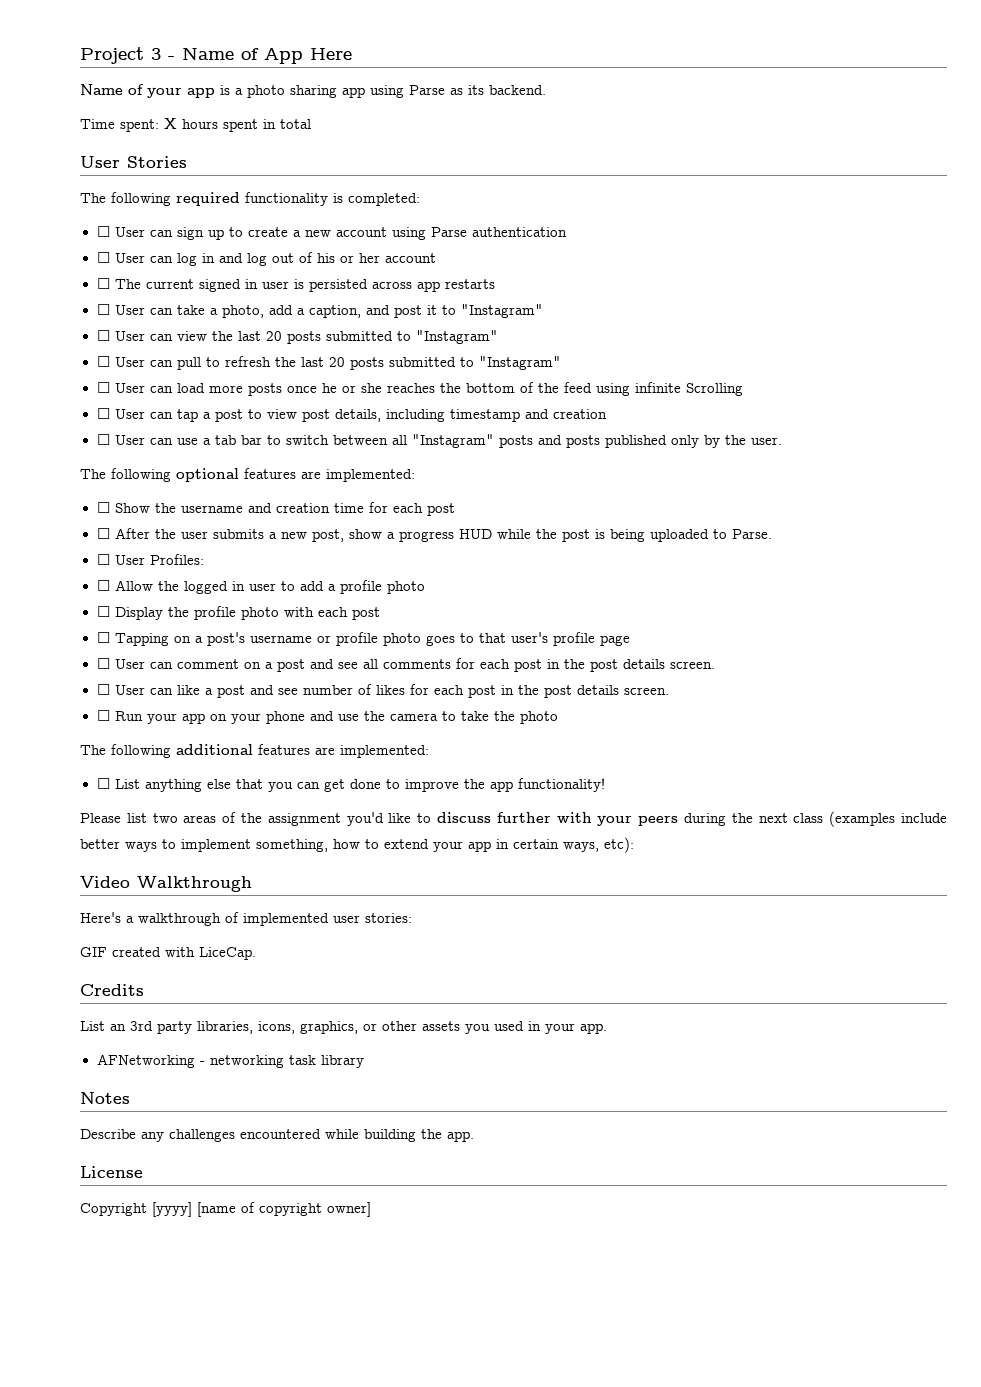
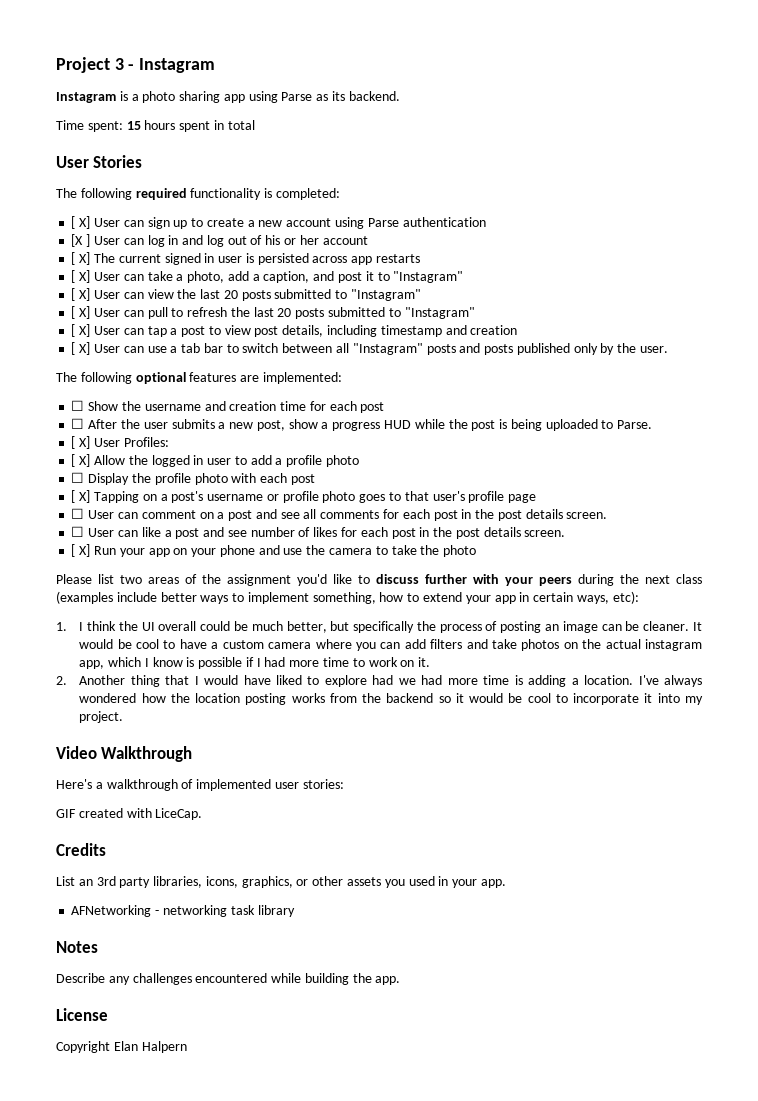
[182,47,352,64] [80,84,215,98] Name of App Here // Name of your app -> [139,58,216,73] [56,92,116,103] Instagram // Instagram
[164,118,177,129] X -> [126,121,141,130] 15
[96,226,110,237] ☐ -> [71,216,91,229] [ X]
[96,252,110,263] ☐ -> [71,234,91,247] [X ]
[96,278,110,289] ☐ -> [71,252,91,265] [ X]
[96,304,110,315] ☐ -> [71,270,91,283] [ X]
[96,330,110,341] ☐ -> [71,288,91,301] [ X]
[96,356,110,367] ☐ -> [71,306,91,319] [ X]
[96,382,743,396] [96,408,110,419] ☐ User can load more posts once he or she reaches the bottom of the feed using infinite Scrolling // ☐ -> [71,324,91,337] [ X]
[96,434,110,445] ☐ -> [71,342,91,355] [ X]
[96,554,110,565] ☐ -> [71,436,91,449] [ X]
[96,580,110,591] ☐ -> [71,454,91,467] [ X]
[96,632,110,643] ☐ -> [71,490,91,503] [ X]
[96,710,110,721] ☐ -> [71,544,91,557] [ X]
[80,744,429,758] [96,778,605,792] // The following additional features are implemented: // ☐ List anything else that you can get done to improve the app functionality! -> (477, 551) none
(634, 845) none -> [56,621,702,633] [79,639,703,651] [79,657,431,669] [56,675,702,687] [79,693,704,705] [79,711,124,723] // 1. I think the UI overall could be much better, but specifically the process of posting an image can be cleaner. It would be cool to have a custom camera where you can add filters and take photos on the actual instagram app, which I know is possible if I had more time to work on it. // 2. Another thing that I would have liked to explore had we had more time is adding a location. I've always wondered how the location posting works from the backend so it would be cool to incorporate it into my project.
[152,1202,371,1217] [yyyy] [name of copyright owner] -> [113,1041,187,1053] Elan Halpern

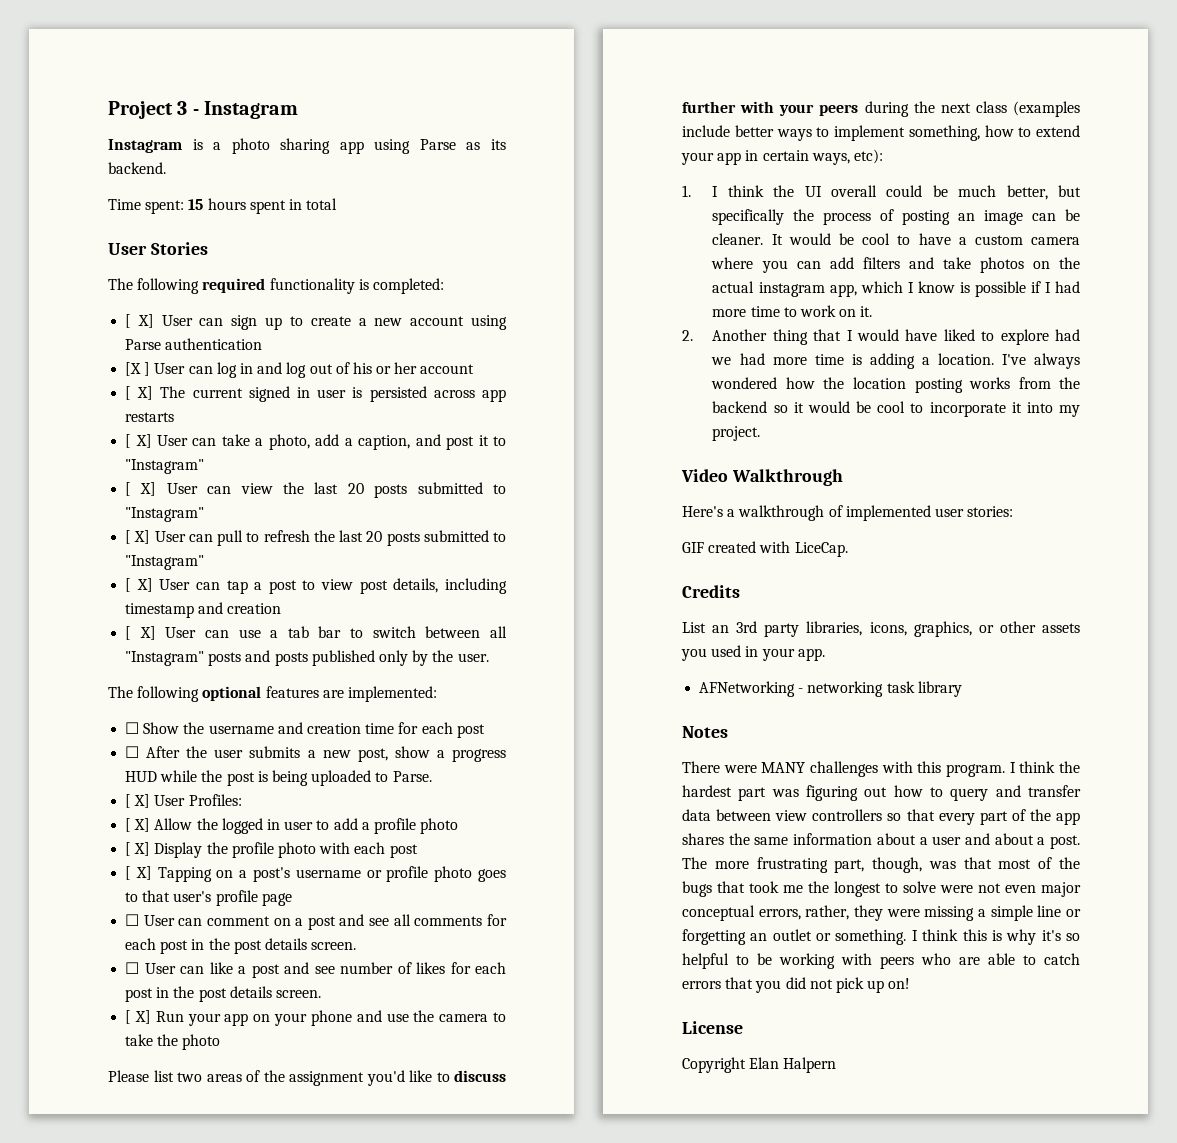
[71,472,85,483] ☐ -> [125,842,151,856] [ X]
[56,973,401,985] Describe any challenges encountered while building the app. -> [682,761,1080,777] [682,785,1081,801] [682,809,1080,825] [682,833,1080,849] [682,857,1080,873] [682,881,1081,897] [682,905,1081,921] [682,929,1080,945] [682,953,1080,969] [682,977,911,993] There were MANY challenges with this program. I think the hardest part was figuring out how to query and transfer data between view controllers so that every part of the app shares the same information about a user and about a post. The more frustrating part, though, was that most of the bugs that took me the longest to solve were not even major conceptual errors, rather, they were missing a simple line or forgetting an outlet or something. I think this is why it's so helpful to be working with peers who are able to catch errors that you did not pick up on!

